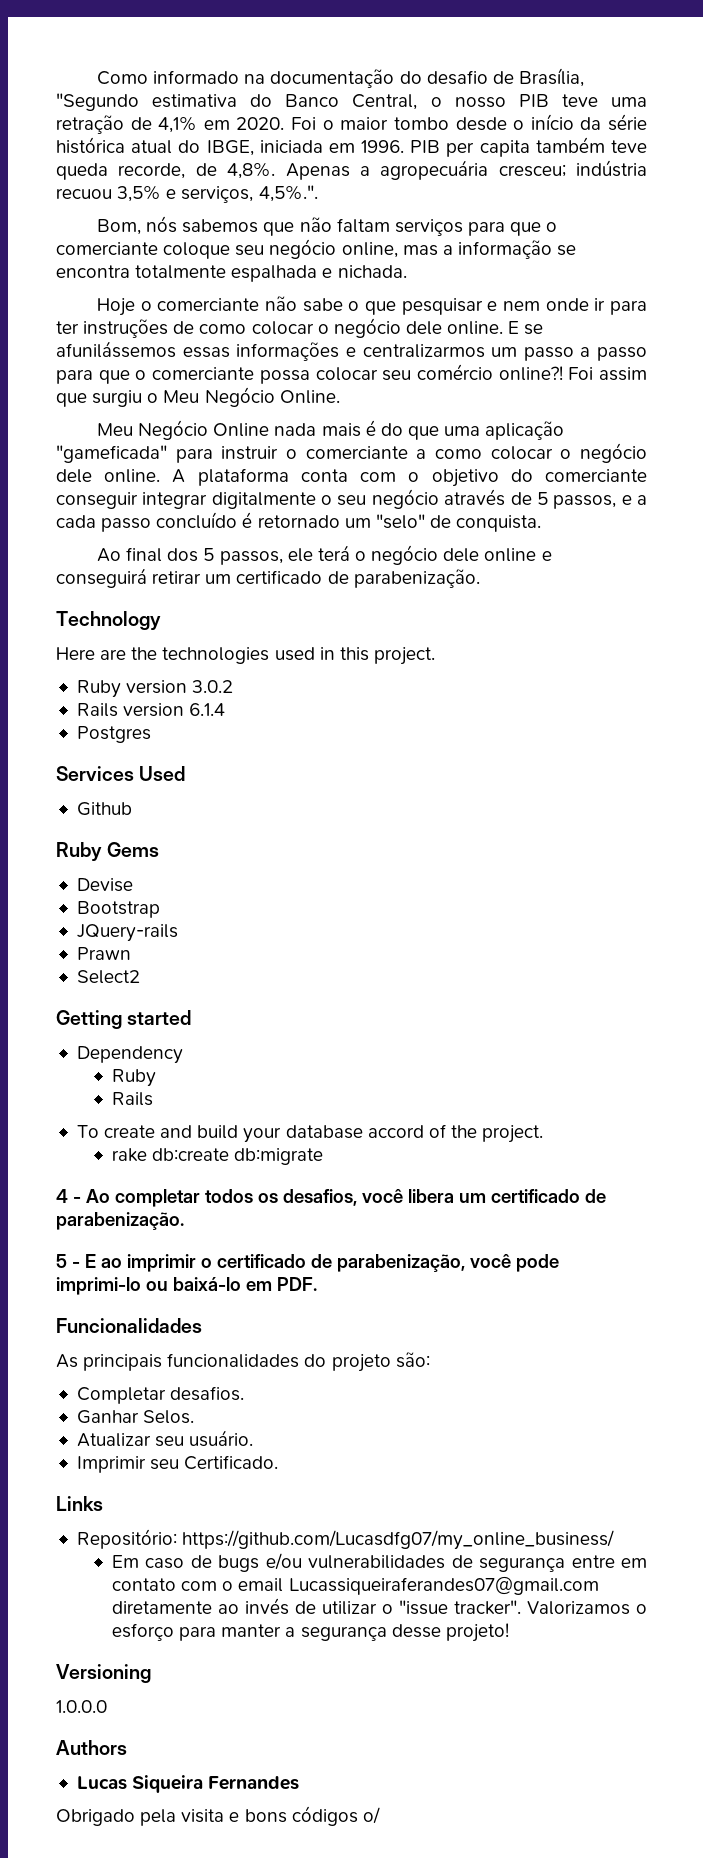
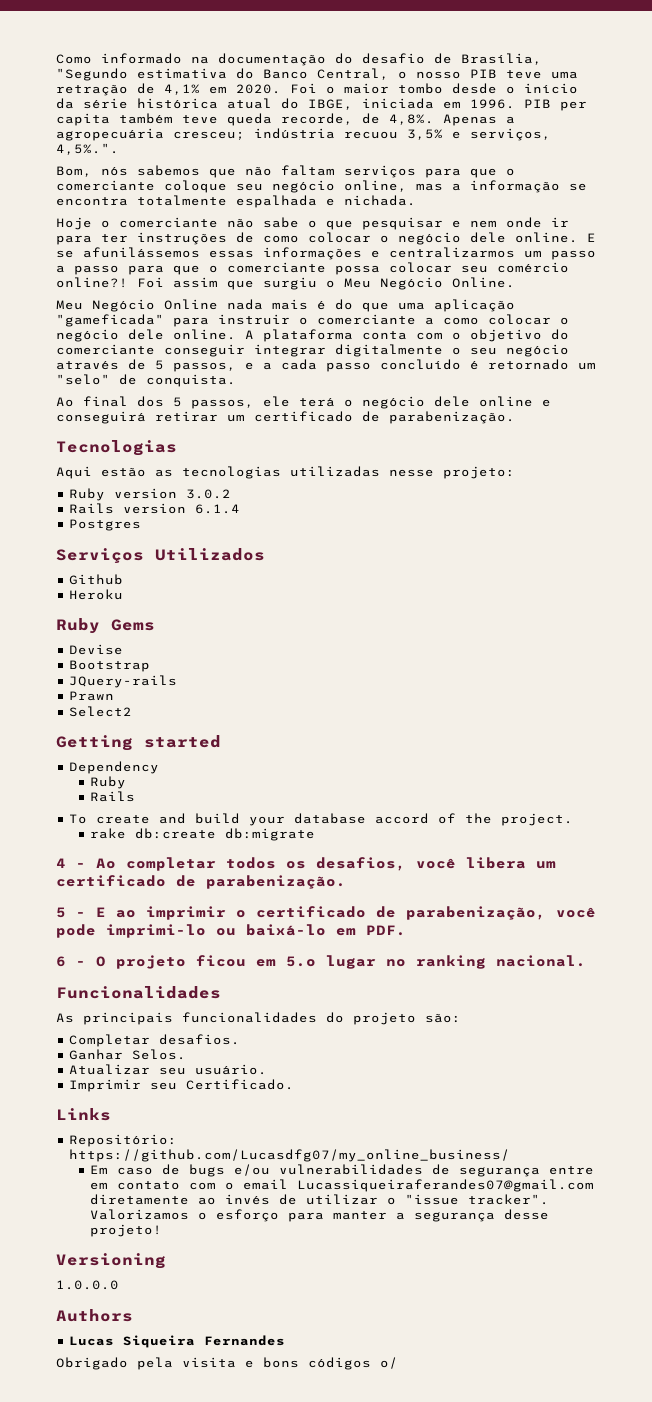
[56,611,161,630] [56,647,435,665] Technology // Here are the technologies used in this project. -> [56,440,177,456] [56,466,515,479] Tecnologias // Aqui estão as tecnologias utilizadas nesse projeto:
[56,766,186,781] Services Used -> [56,548,265,563] Serviços Utilizados
(132, 809) none -> [69,589,124,600] // Heroku
(317, 1284) none -> [56,955,586,969] // 6 - O projeto ficou em 5.o lugar no ranking nacional.

